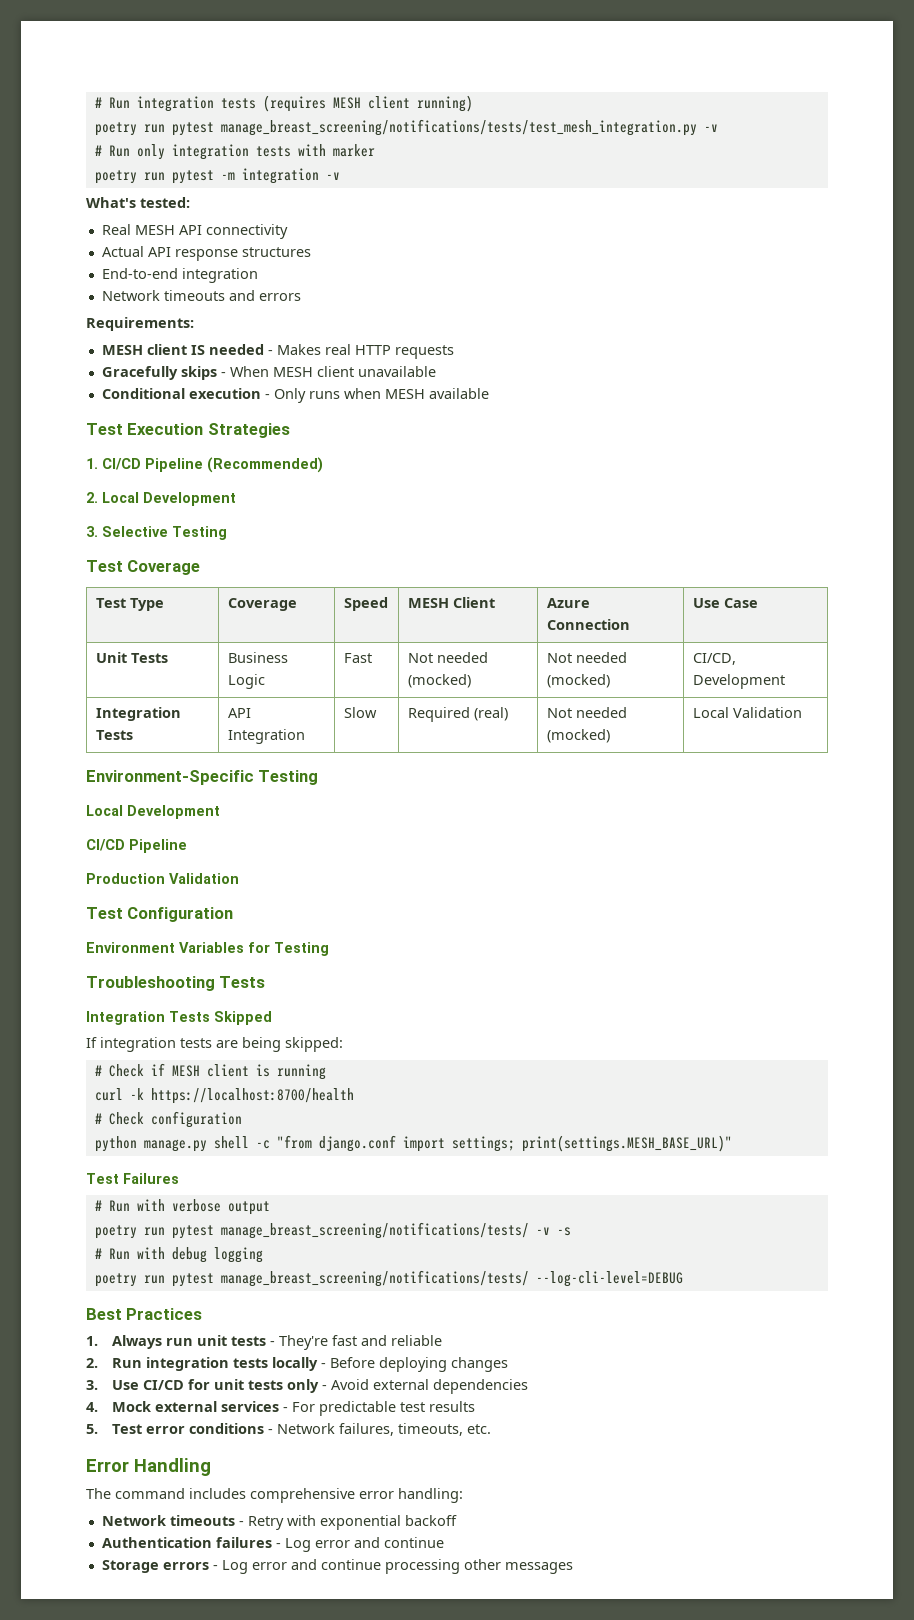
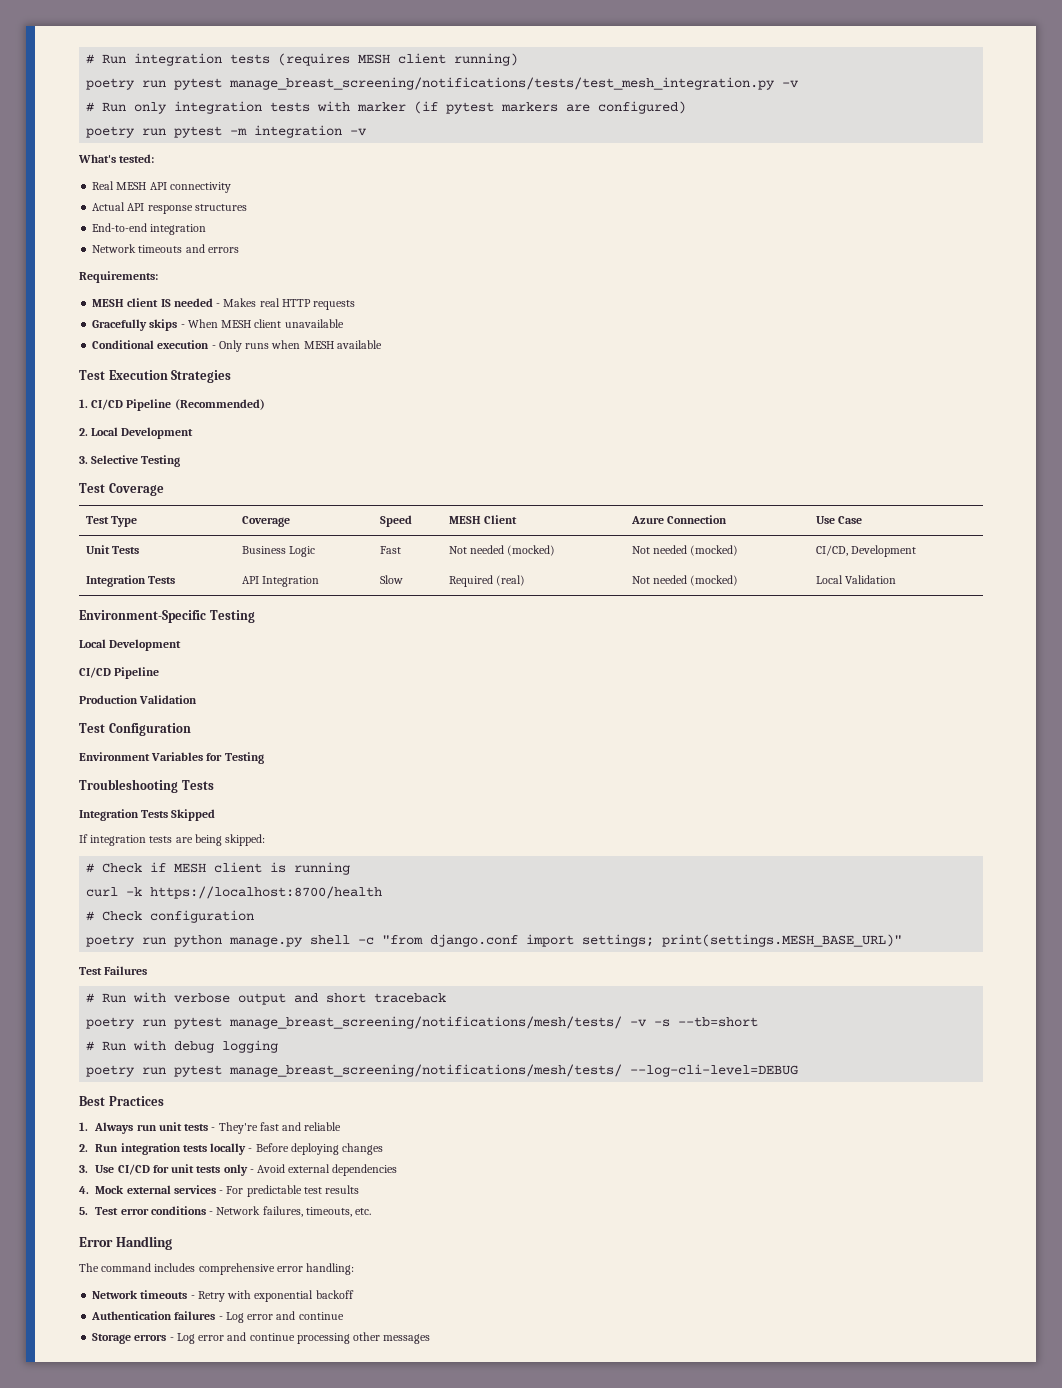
(375, 150) none -> [414,101,687,114] (if pytest markers are configured)
(242, 1119) none -> [86,935,167,947] poetry run
[94,1222,529,1239] // poetry run pytest manage_breast_screening/notifications/tests/ -> [294,993,447,1003] [86,1016,623,1029] and short traceback // poetry run pytest manage_breast_screening/notifications/mesh/tests/
(571, 1231) none -> [678,1017,759,1027] --tb=short
[220,1270,529,1287] manage_breast_screening/notifications/tests/ -> [229,1064,623,1077] manage_breast_screening/notifications/mesh/tests/

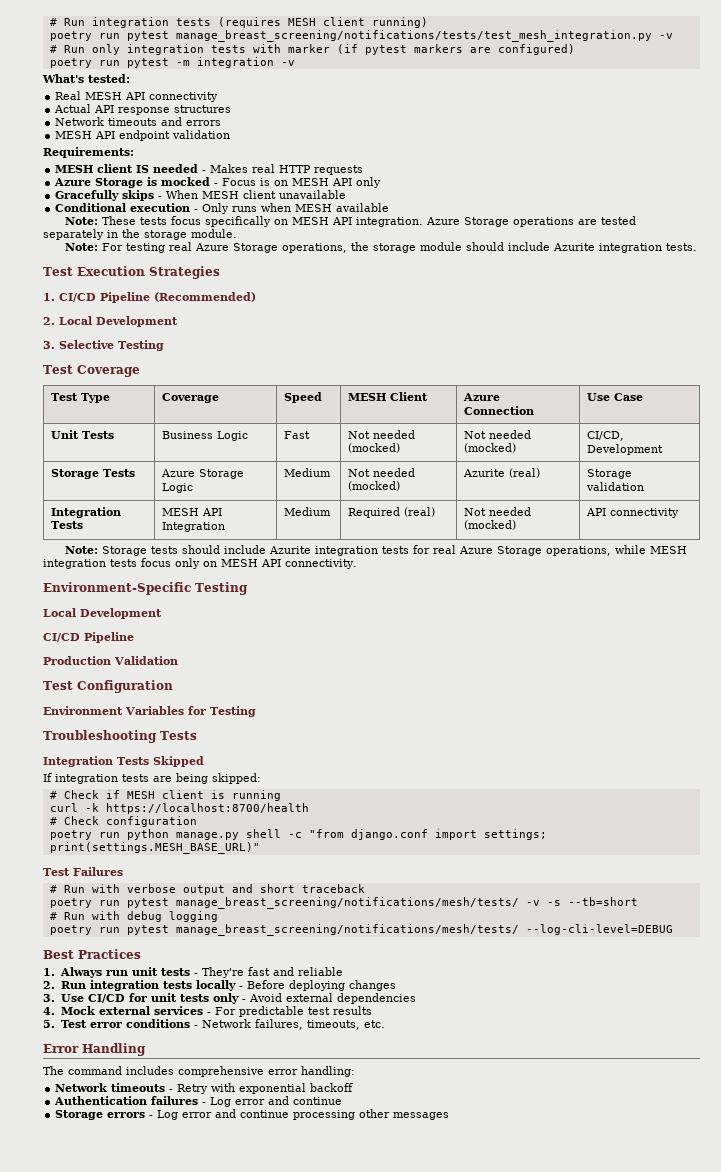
[92,223,207,235] // End-to-end integration -> (232, 109) none
(239, 250) none -> [55,130,231,141] // MESH API endpoint validation
(356, 305) none -> [54,177,382,188] // Azure Storage is mocked - Focus is on MESH API only
(382, 344) none -> [65,216,637,227] [43,229,237,240] [65,242,698,253] // Note: These tests focus specifically on MESH API integration. Azure Storage operations are tested separately in the storage module. // Note: For testing real Azure Storage operations, the storage module should include Azurite integration tests.
(916, 551) none -> [51,469,136,479] [161,469,245,479] [162,483,194,493] [284,468,332,477] [348,468,416,477] [348,481,401,491] [463,468,541,478] [587,469,633,479] [586,482,645,491] // Storage Tests | Azure Storage Logic | Medium | Not needed (mocked) | Azurite (real) | Storage validation
(175, 580) none -> [162,508,200,516] MESH
[379,575,403,584] Slow -> [284,507,332,516] Medium
[815,575,896,584] Local Validation -> [586,508,680,518] [65,545,688,556] [43,558,357,569] API connectivity // Note: Storage tests should include Azurite integration tests for real Azure Storage operations, while MESH integration tests focus only on MESH API connectivity.

